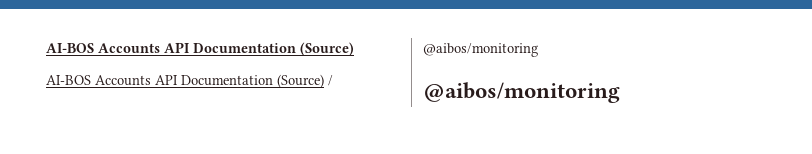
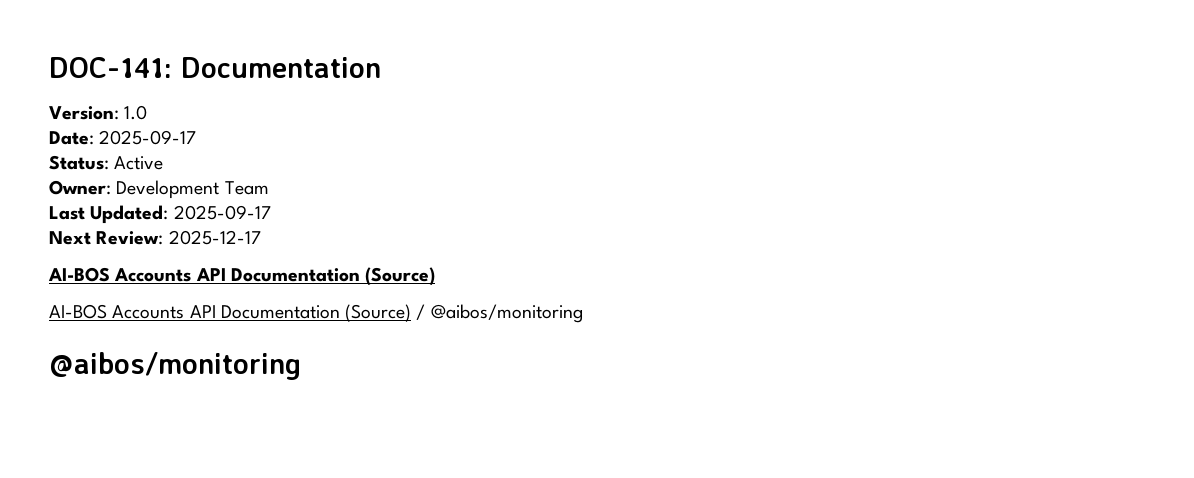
(46, 48) none -> [49,57,381,78] [49,105,148,120] [49,130,197,145] [49,155,164,170] [49,180,269,199] [49,205,271,224] [49,230,261,245] DOC-141: Documentation // Version: 1.0 // Date: 2025-09-17 // Status: Active // Owner: Development Team // Last Updated: 2025-09-17 // Next Review: 2025-12-17 //

